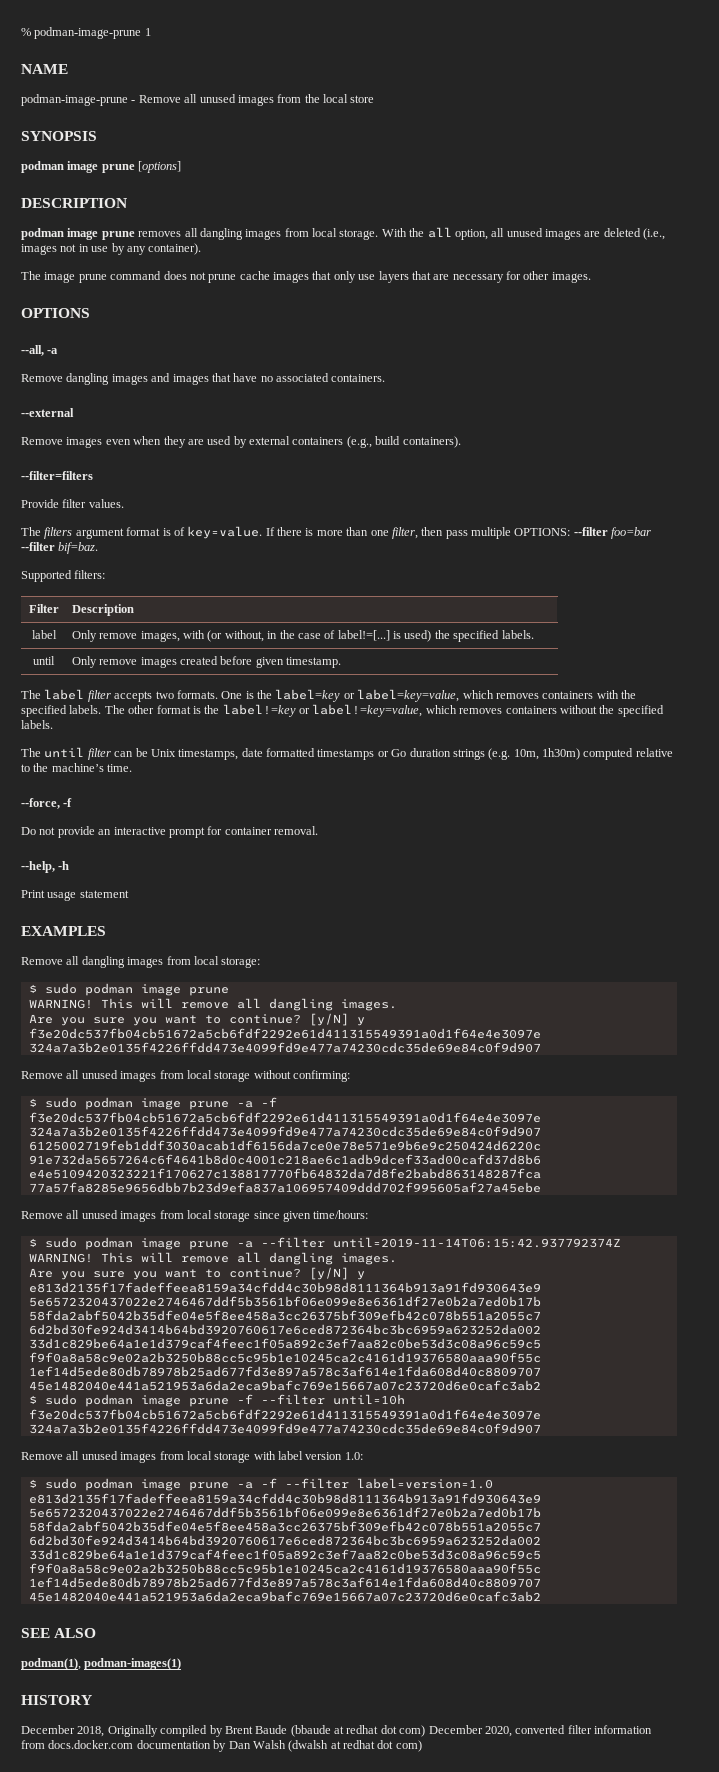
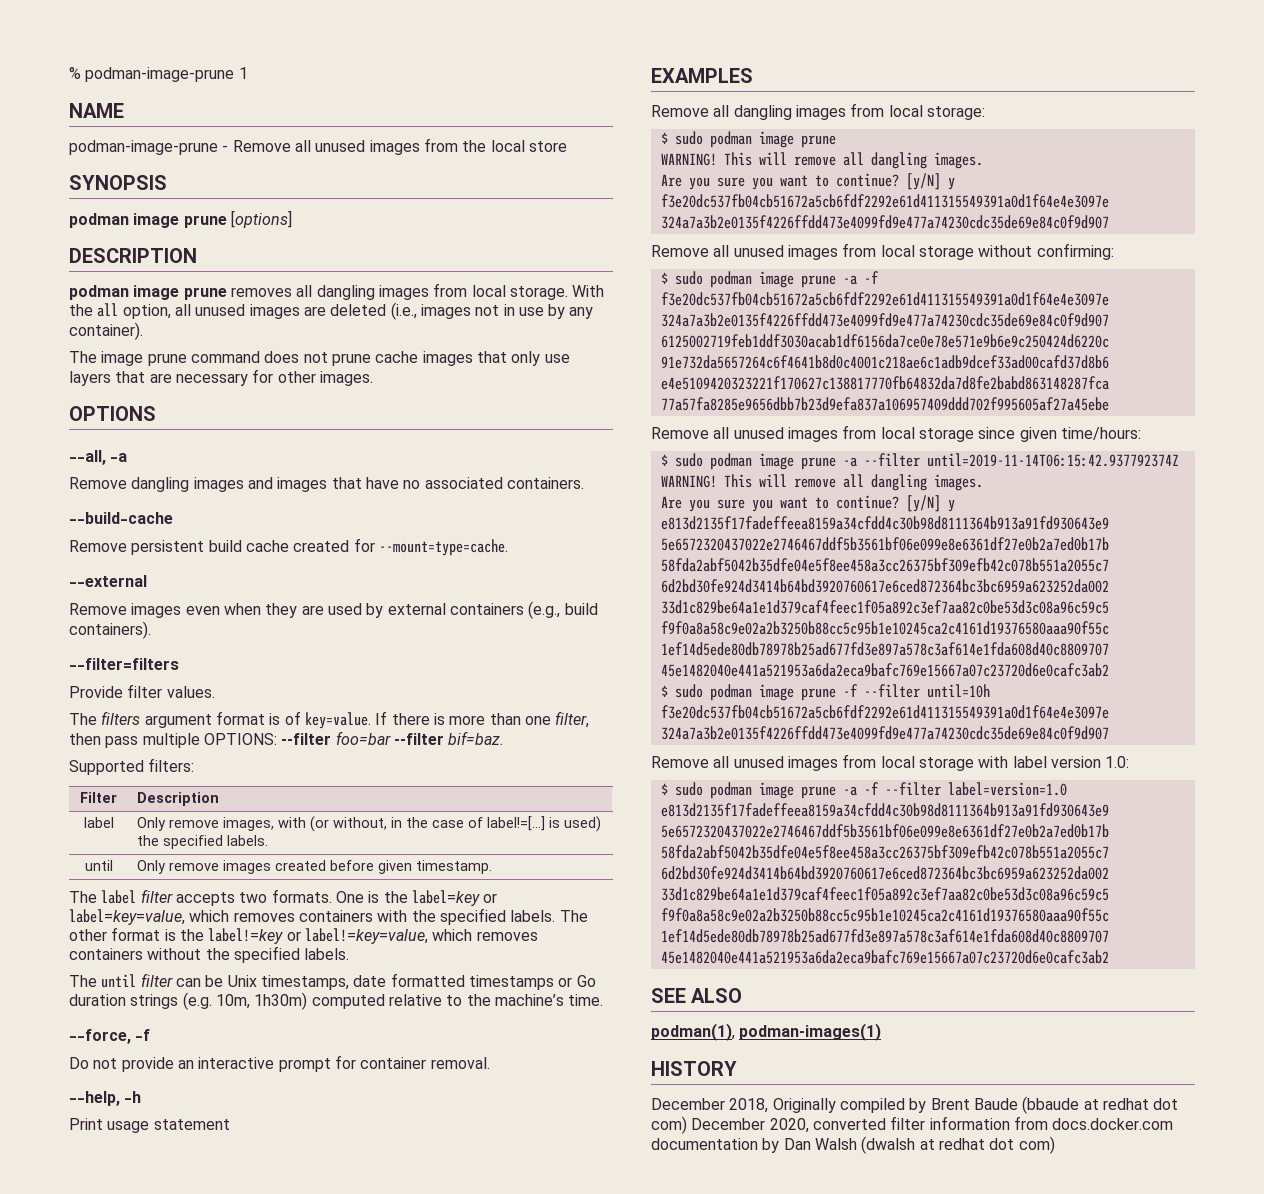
(386, 378) none -> [69,512,173,524] [69,538,508,556] // --build-cache // Remove persistent build cache created for --mount=type=cache.

